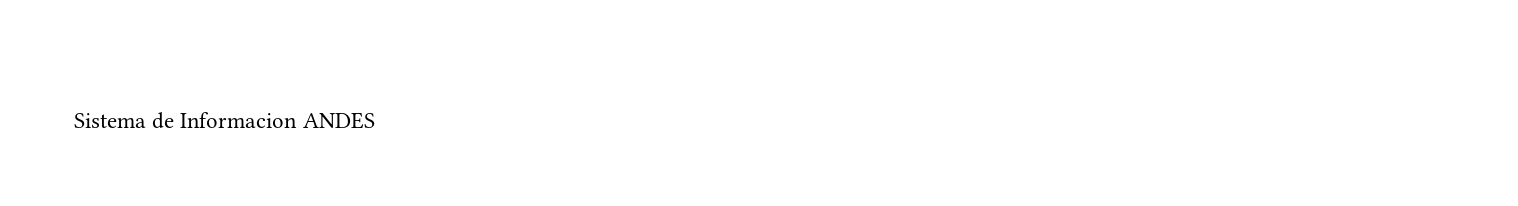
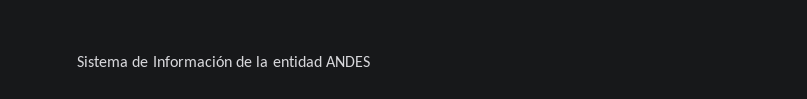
[180,112,298,128] Informacion -> [152,56,322,67] Información de la entidad

